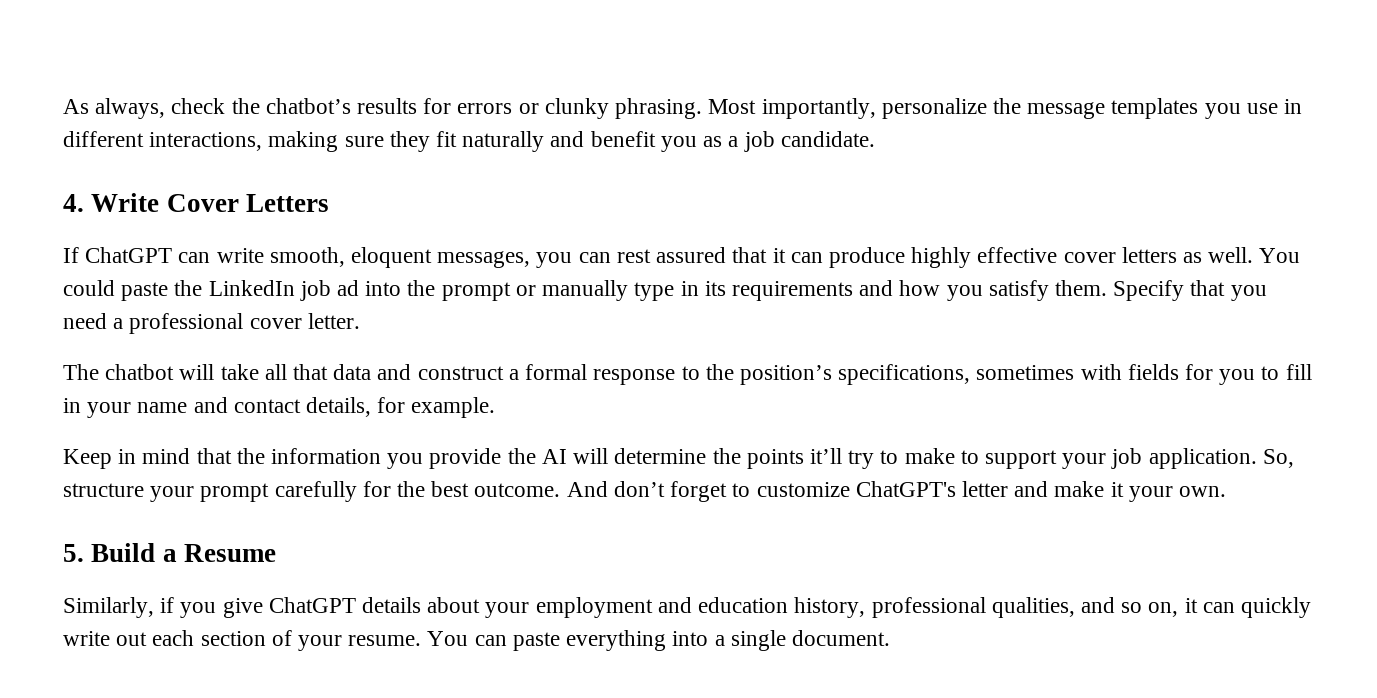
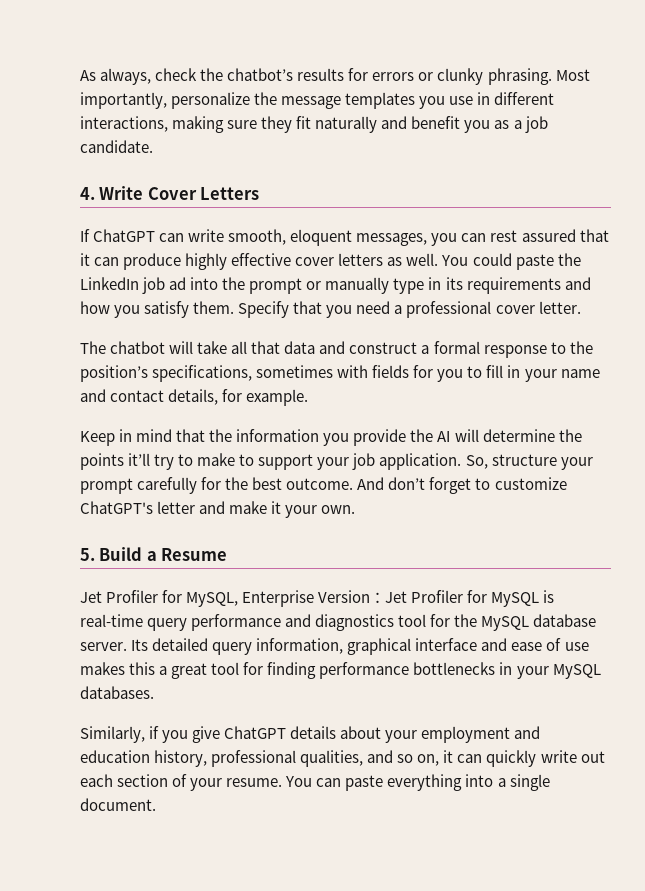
(276, 553) none -> [80,590,555,607] [80,614,597,631] [80,638,589,655] [80,662,601,679] [80,686,154,699] // Jet Profiler for MySQL, Enterprise Version：Jet Profiler for MySQL is real-time query performance and diagnostics tool for the MySQL database server. Its detailed query information, graphical interface and ease of use makes this a great tool for finding performance bottlenecks in your MySQL databases.

